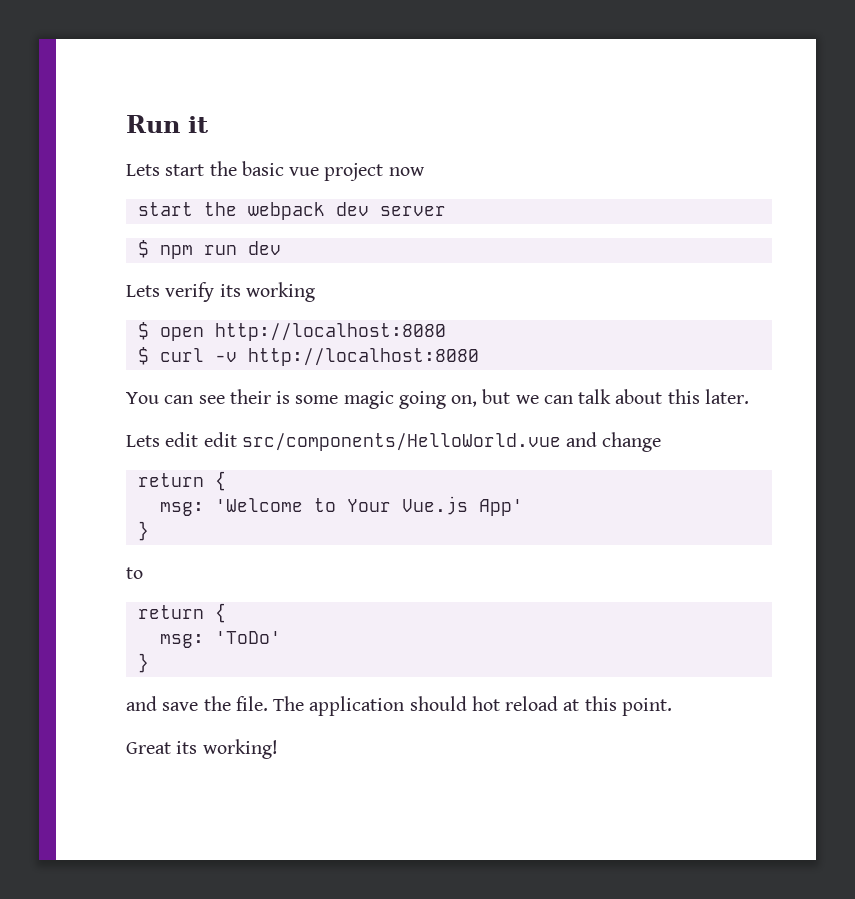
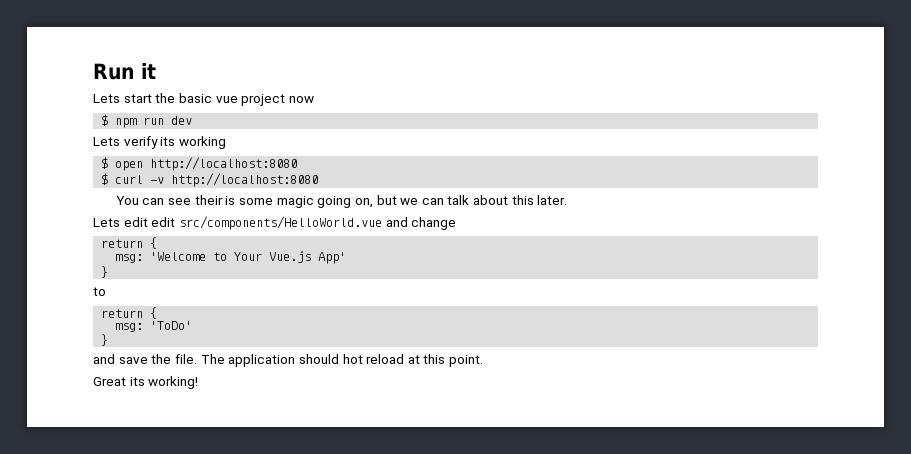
[137,202,446,220] // start the webpack dev server -> (314, 99) none

